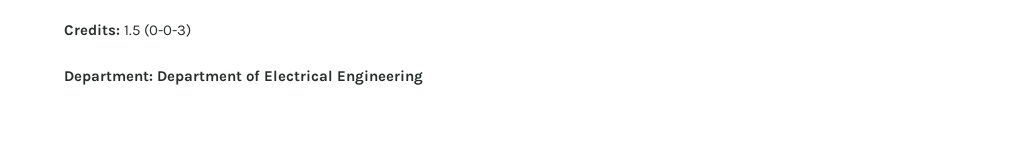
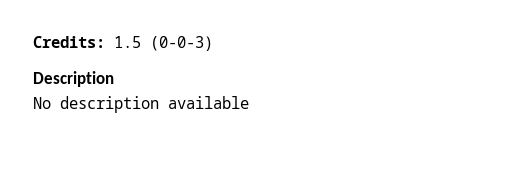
[64,70,424,85] Department: Department of Electrical Engineering -> [33,71,114,87] [33,96,249,113] Description // No description available

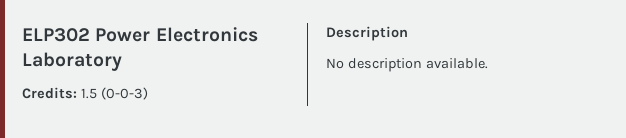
(33, 42) none -> [22,27,258,42] [22,52,122,71] ELP302 Power Electronics Laboratory //
[168,96,249,109] available -> [425,58,488,69] available.

